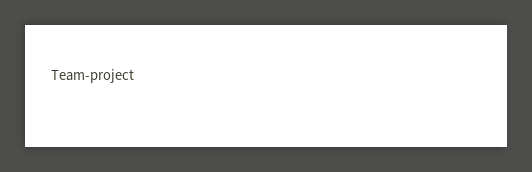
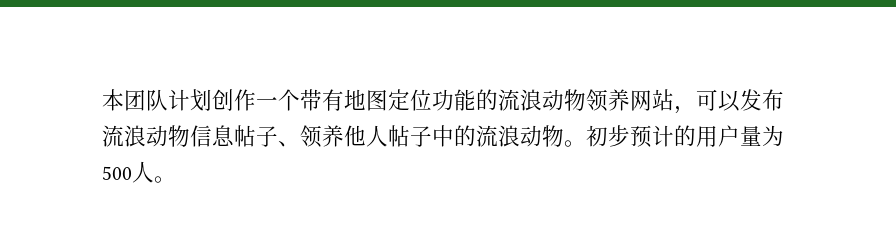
[51,69,134,83] Team-project -> [102,89,784,114] [102,125,784,148] [102,161,176,183] 本团队计划创作一个带有地图定位功能的流浪动物领养网站，可以发布流浪动物信息帖子、领养他人帖子中的流浪动物。初步预计的用户量为500人。

